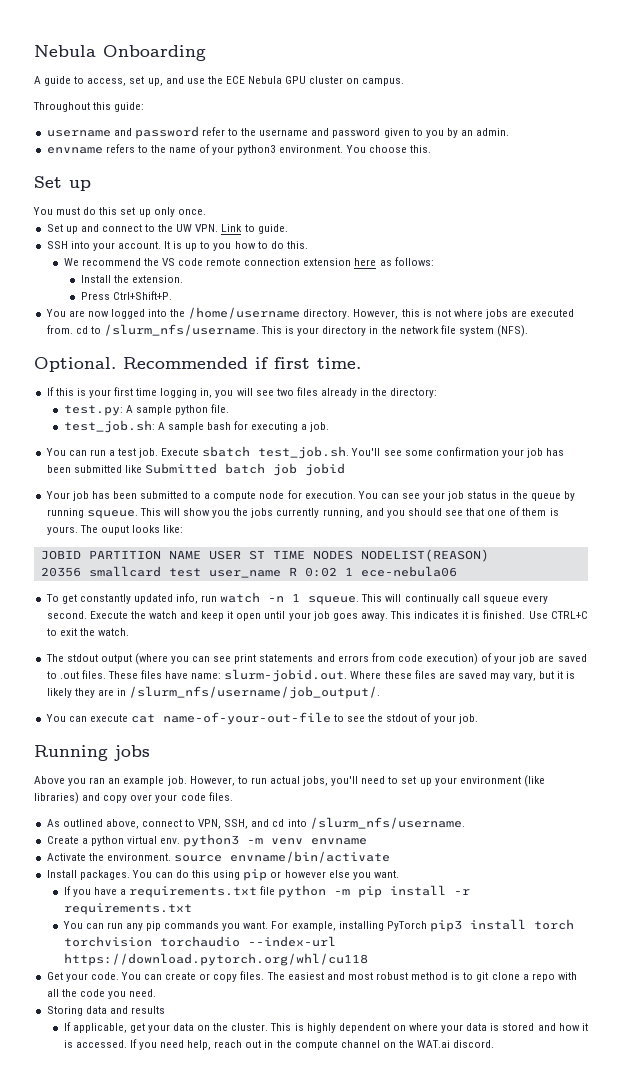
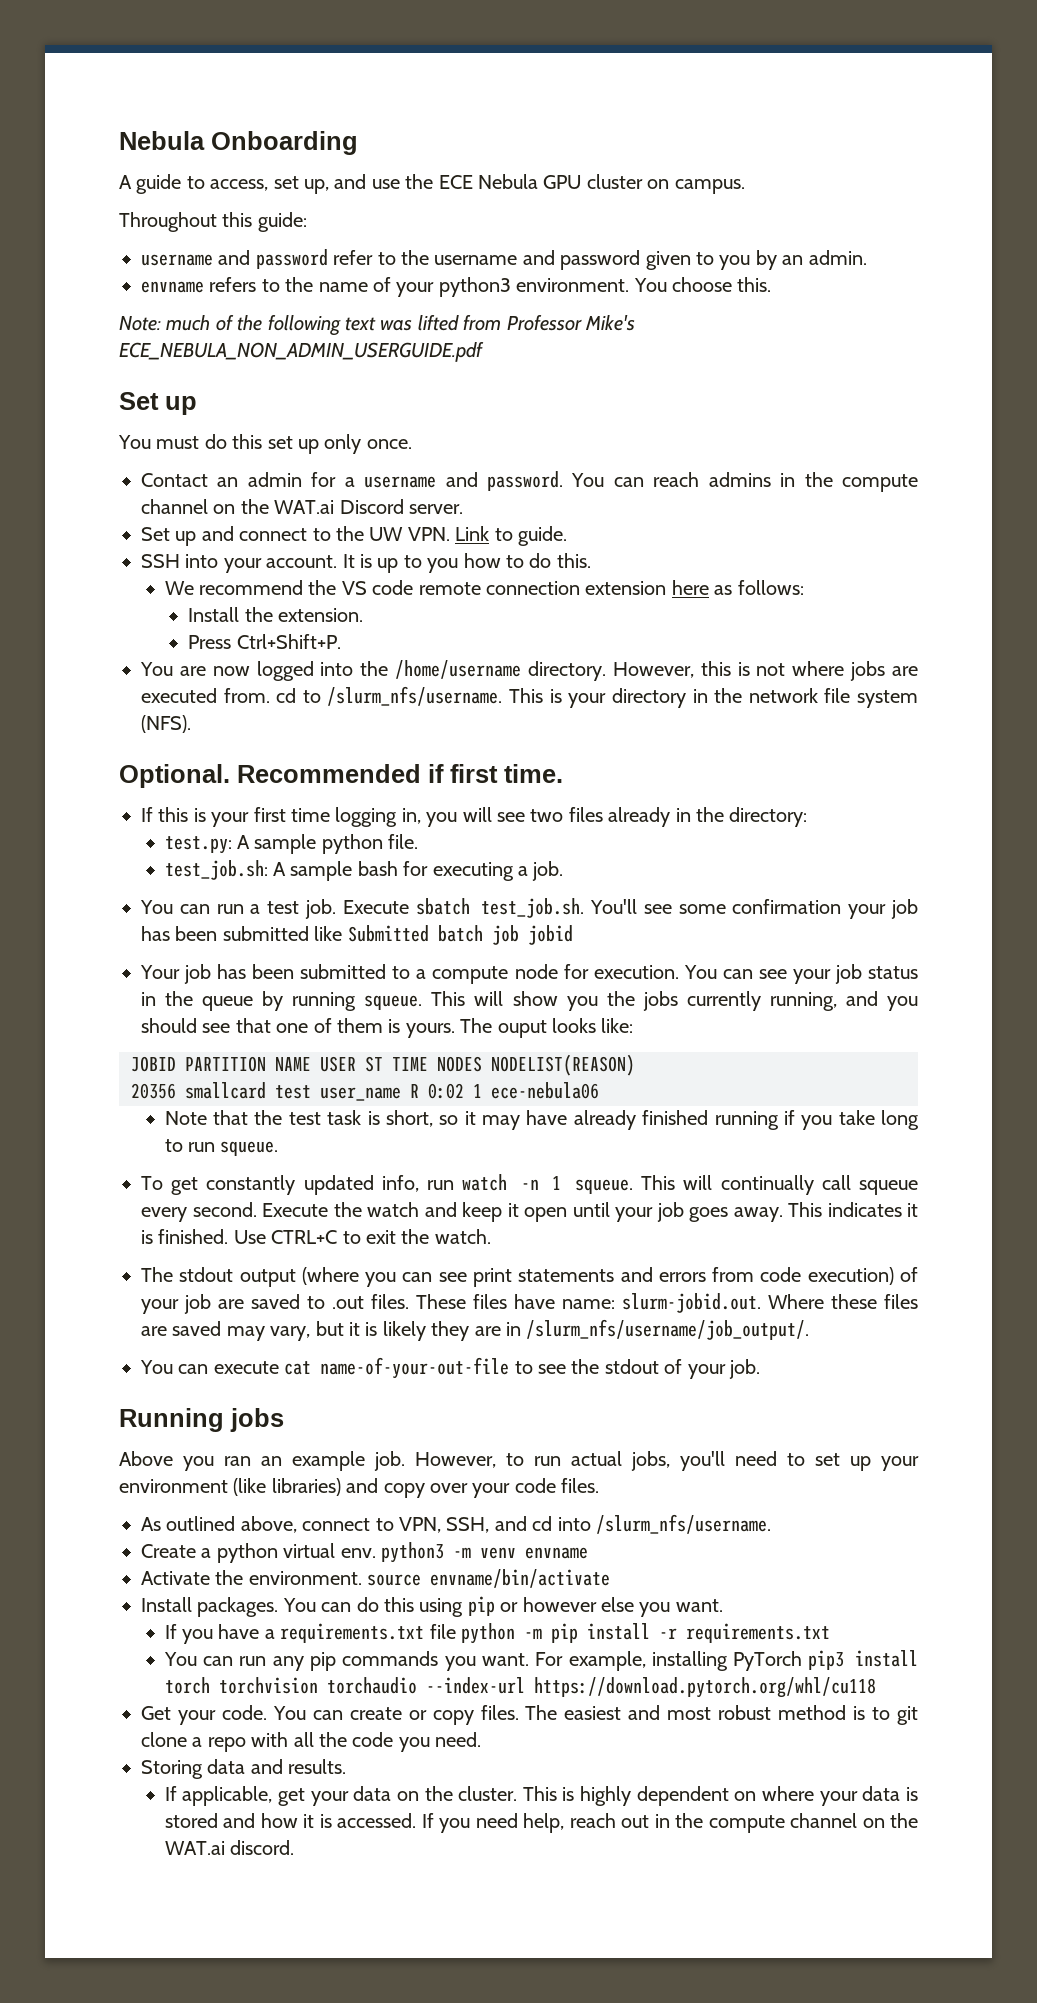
(431, 149) none -> [119,315,635,336] [119,342,484,362] // Note: much of the following text was lifted from Professor Mike's ECE_NEBULA_NON_ADMIN_USERGUIDE.pdf
(206, 212) none -> [141,471,918,492] [141,499,463,514] // Contact an admin for a username and password. You can reach admins in the compute channel on the WAT.ai Discord server.
(457, 571) none -> [164,1110,919,1130] [164,1139,279,1156] // Note that the test task is short, so it may have already finished running if you take long to run squeue.
[130,1006,165,1014] results -> [288,1759,347,1774] results.

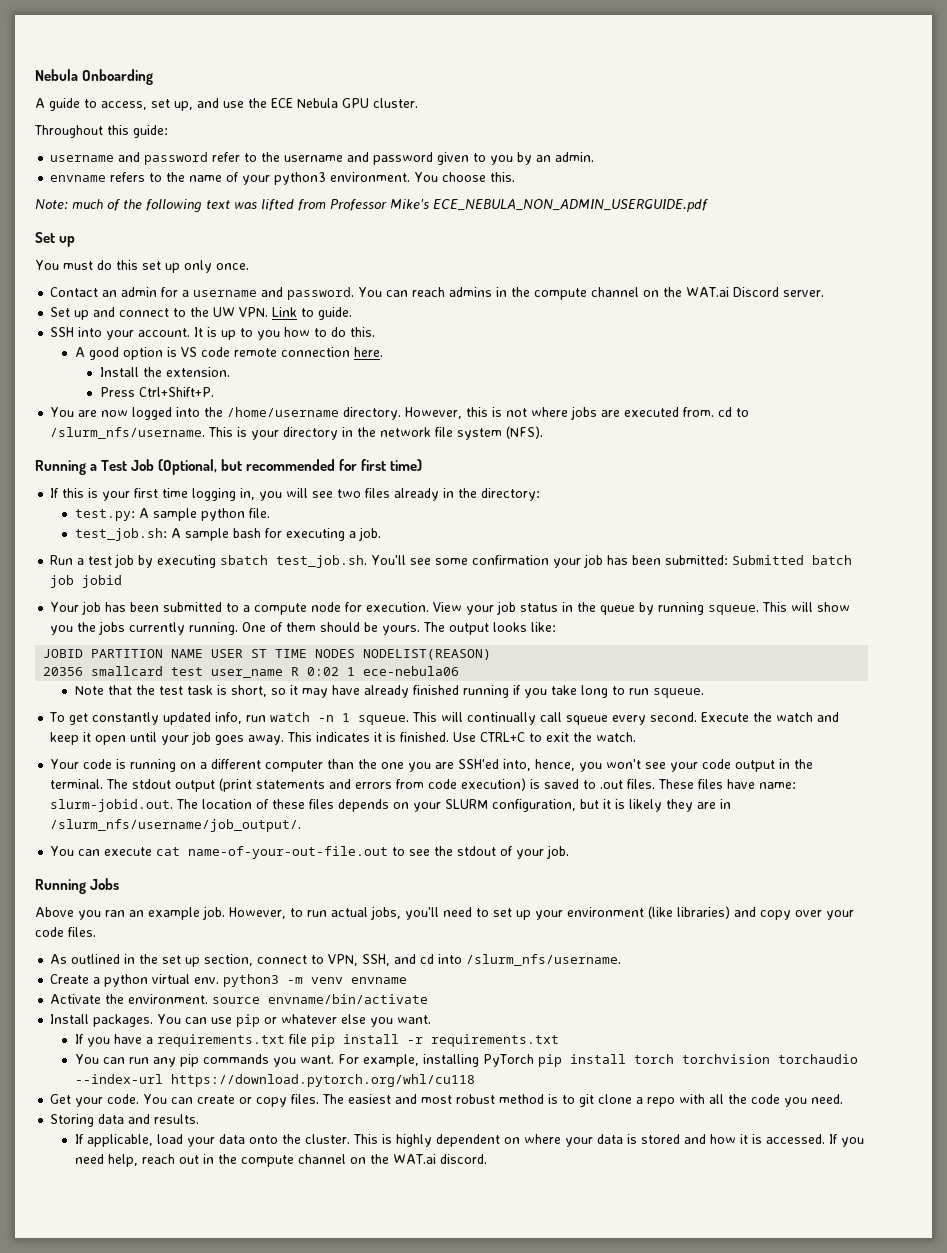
[586,174,745,194] cluster on campus. -> [373,98,418,108] cluster.
[164,580,804,595] We recommend the VS code remote connection extension here as follows: -> [75,347,384,360] A good option is VS code remote connection here.
[119,764,563,788] Optional. Recommended if first time. -> [35,459,423,475] Running a Test Job (Optional, but recommended for first time)
[140,899,409,919] You can run a test job. Execute -> [50,554,217,568] Run a test job by executing
[222,926,343,941] submitted like -> [665,555,729,565] submitted:
[683,965,787,979] You can see -> [433,602,463,612] View
[769,991,919,1011] [141,1018,401,1033] running, and you should see that one of them is -> [189,622,379,635] running. One of them should be
[497,1020,547,1038] ouput -> [449,623,490,635] output
[141,1267,512,1287] The stdout output (where you can see print -> [50,759,814,772] [50,778,253,792] Your code is running on a different computer than the one you are SSH'ed into, hence, you won't see your code output in the terminal. The stdout output (print
[900,1267,919,1282] [141,1294,244,1314] of your job are -> [530,779,541,789] is
[768,1294,918,1309] [141,1321,311,1341] Where these files are saved may vary, -> [176,799,577,812] The location of these files depends on your SLURM configuration,
[320,1357,510,1379] name-of-your-out-file -> [188,846,389,859] name-of-your-out-file.out
[230,1408,284,1432] jobs -> [90,878,120,890] Jobs
[240,1516,297,1533] above, -> [124,954,254,967] in the set up section,
[356,1597,464,1617] do this using -> [211,1017,233,1024] use
[522,1597,597,1612] however -> [281,1014,338,1024] whatever
[461,1623,543,1644] python -m -> (308, 1039) none
[808,1650,845,1670] pip3 -> [538,1054,563,1067] pip
[277,1786,419,1806] get your data on -> [157,1134,279,1147] load your data onto

